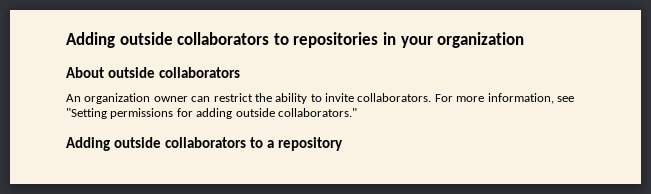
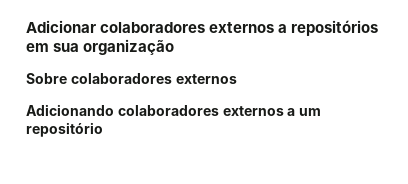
[66,32,525,48] [66,67,240,78] [66,93,574,104] [66,108,357,119] [66,137,343,151] Adding outside collaborators to repositories in your organization // About outside collaborators // An organization owner can restrict the ability to invite collaborators. For more information, see "Setting permissions for adding outside collaborators." // Adding outside collaborators to a repository -> [26,20,379,36] [26,39,175,55] [26,73,237,84] [26,104,322,116] [26,122,103,137] Adicionar colaboradores externos a repositórios em sua organização // Sobre colaboradores externos // Adicionando colaboradores externos a um repositório

